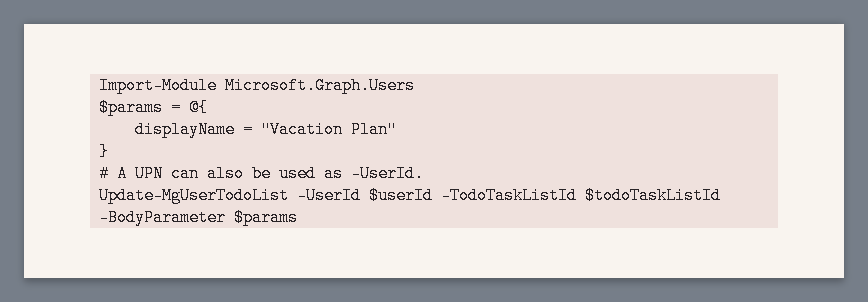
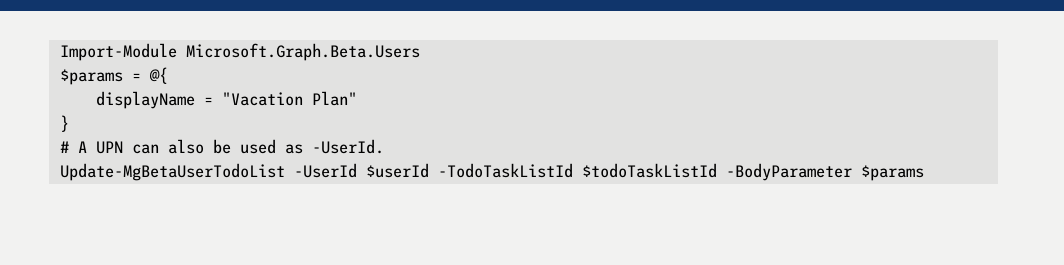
[225,77,415,94] Microsoft.Graph.Users -> [186,43,421,61] Microsoft.Graph.Beta.Users
[99,187,289,204] Update-MgUserTodoList -> [60,163,286,181] Update-MgBetaUserTodoList

